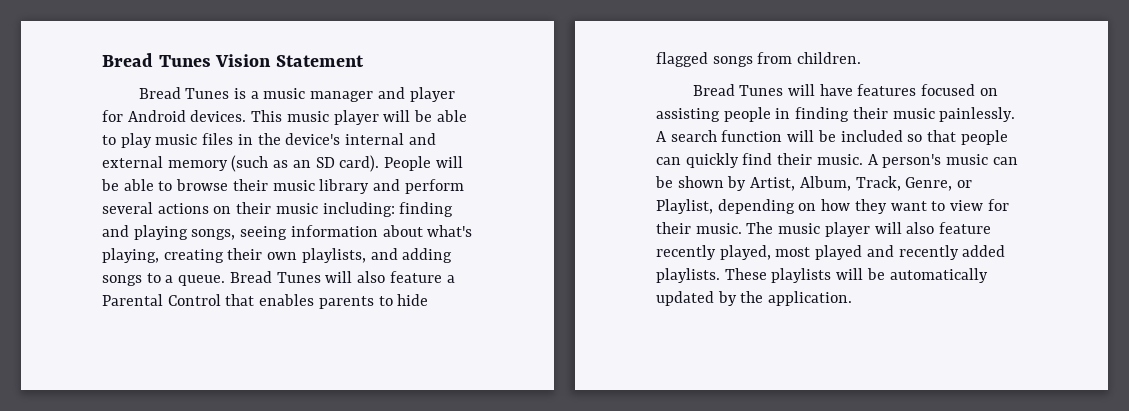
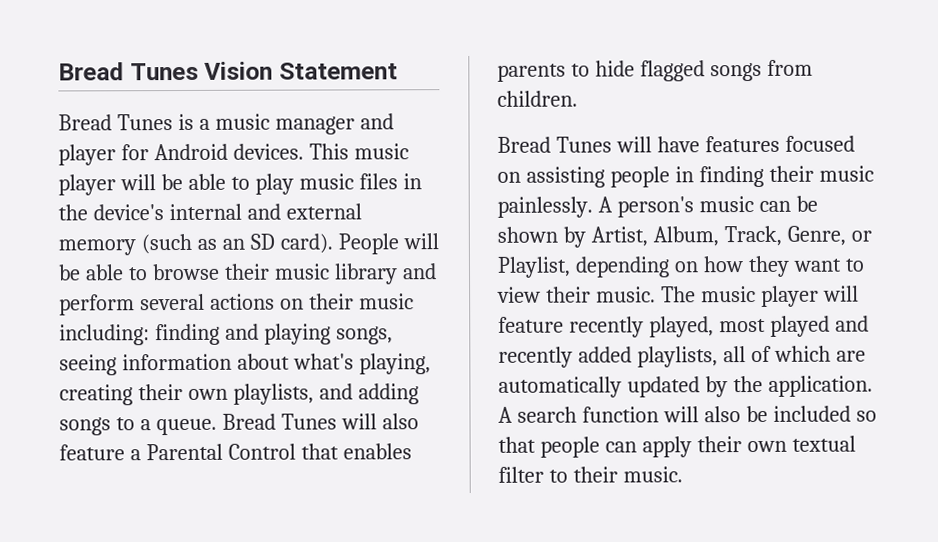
[670,130,1008,145] [656,153,879,168] search function will be included so that people can quickly find their music. A -> (613, 204) none
[987,199,1009,211] for -> (541, 294) none
[906,222,935,234] also -> (859, 293) none
[656,268,885,283] playlists. These playlists will be -> [636,345,866,368] playlists, all of which are
(853, 298) none -> [498,405,877,423] [498,435,856,458] [498,466,683,483] A search function will also be included so that people can apply their own textual filter to their music.

